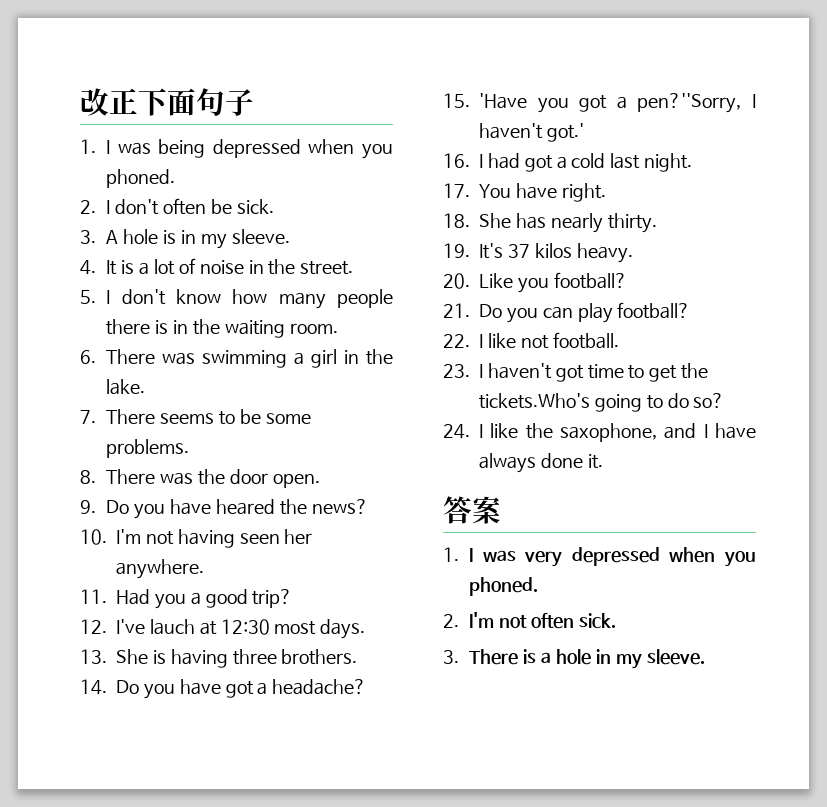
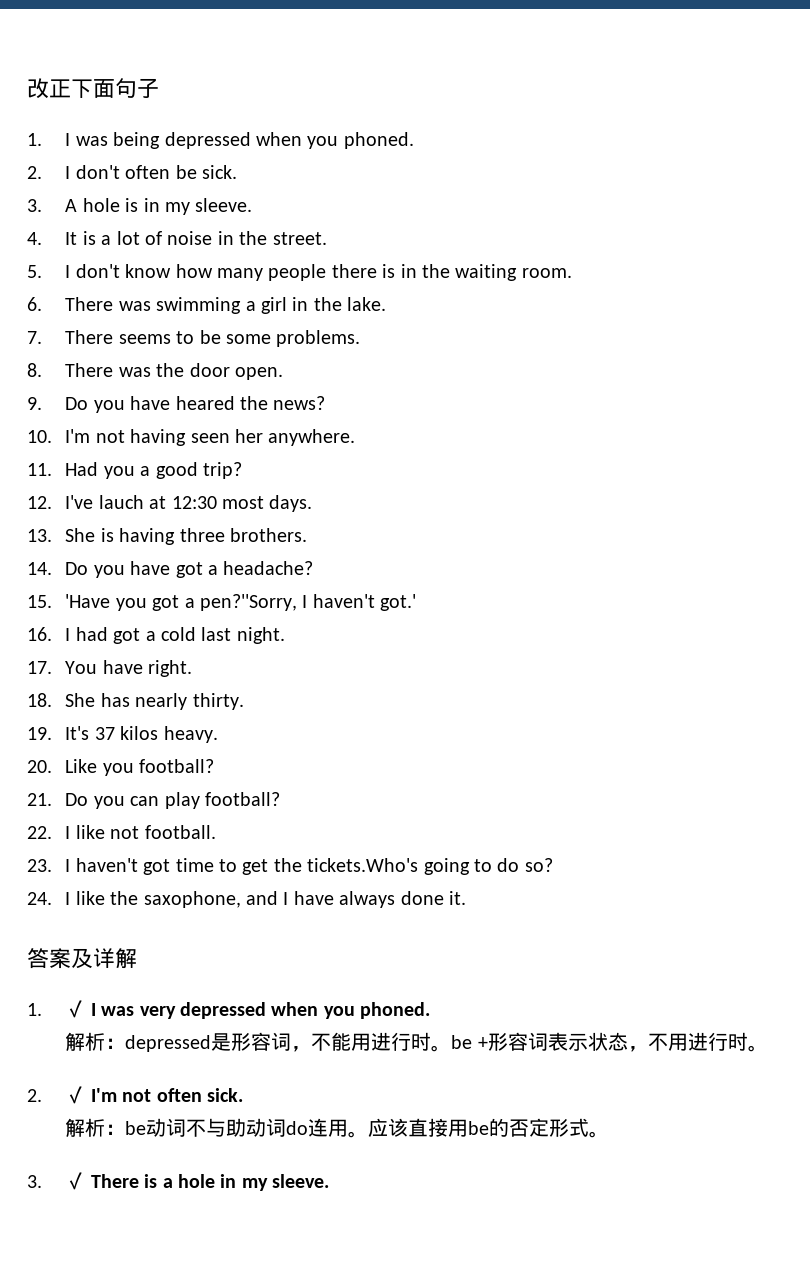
[443,547,459,562] // 1. -> [71,948,137,969] [27,1000,86,1018] 及详解 // 1. ✓
[443,614,459,628] // 2. -> [65,1032,768,1052] [27,1086,86,1104] // 解析：depressed是形容词，不能用进行时。be +形容词表示状态，不用进行时。 // 2. ✓
[443,650,459,664] // 3. -> [65,1118,610,1138] [27,1172,86,1190] // 解析：be动词不与助动词do连用。应该直接用be的否定形式。 // 3. ✓

